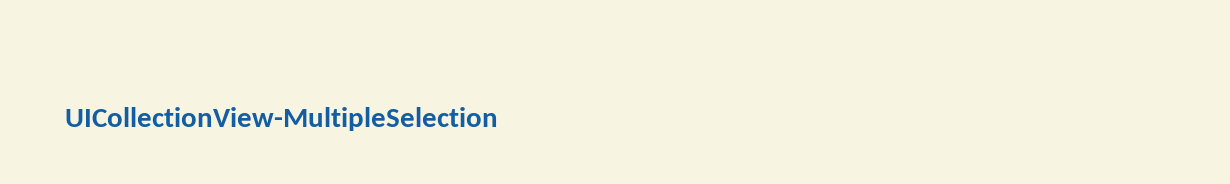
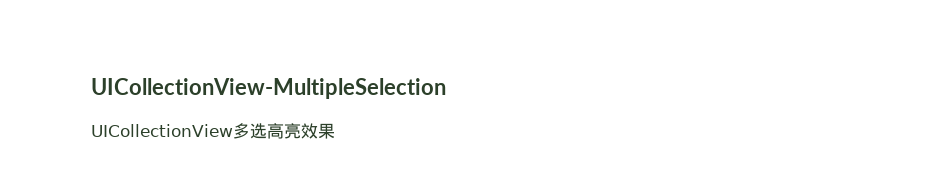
(498, 119) none -> [91,123,335,139] // UICollectionView多选高亮效果

